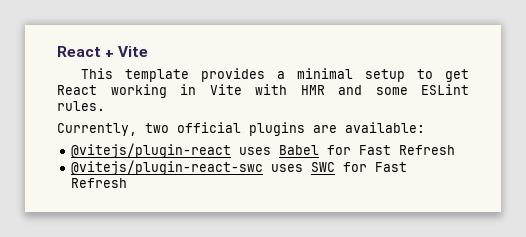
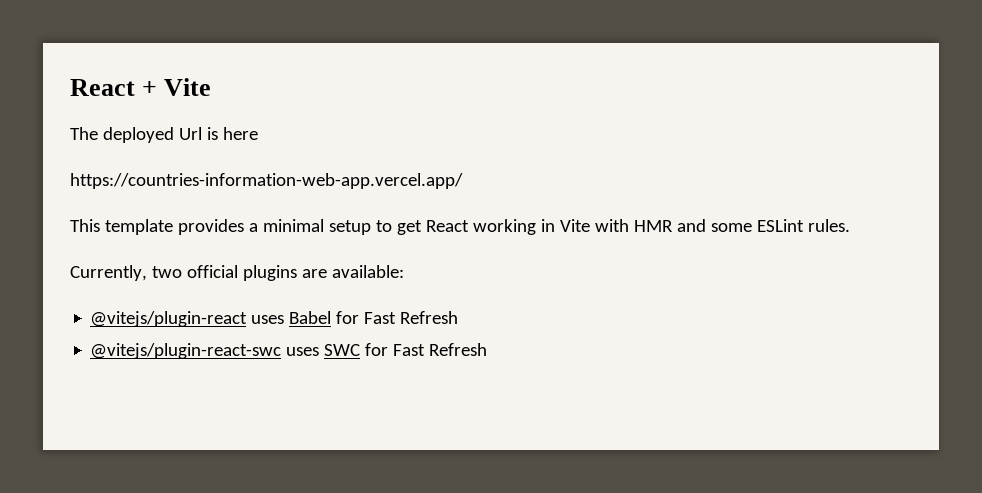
(149, 51) none -> [70,127,258,143] [70,173,463,189] // The deployed Url is here // https://countries-information-web-app.vercel.app/

